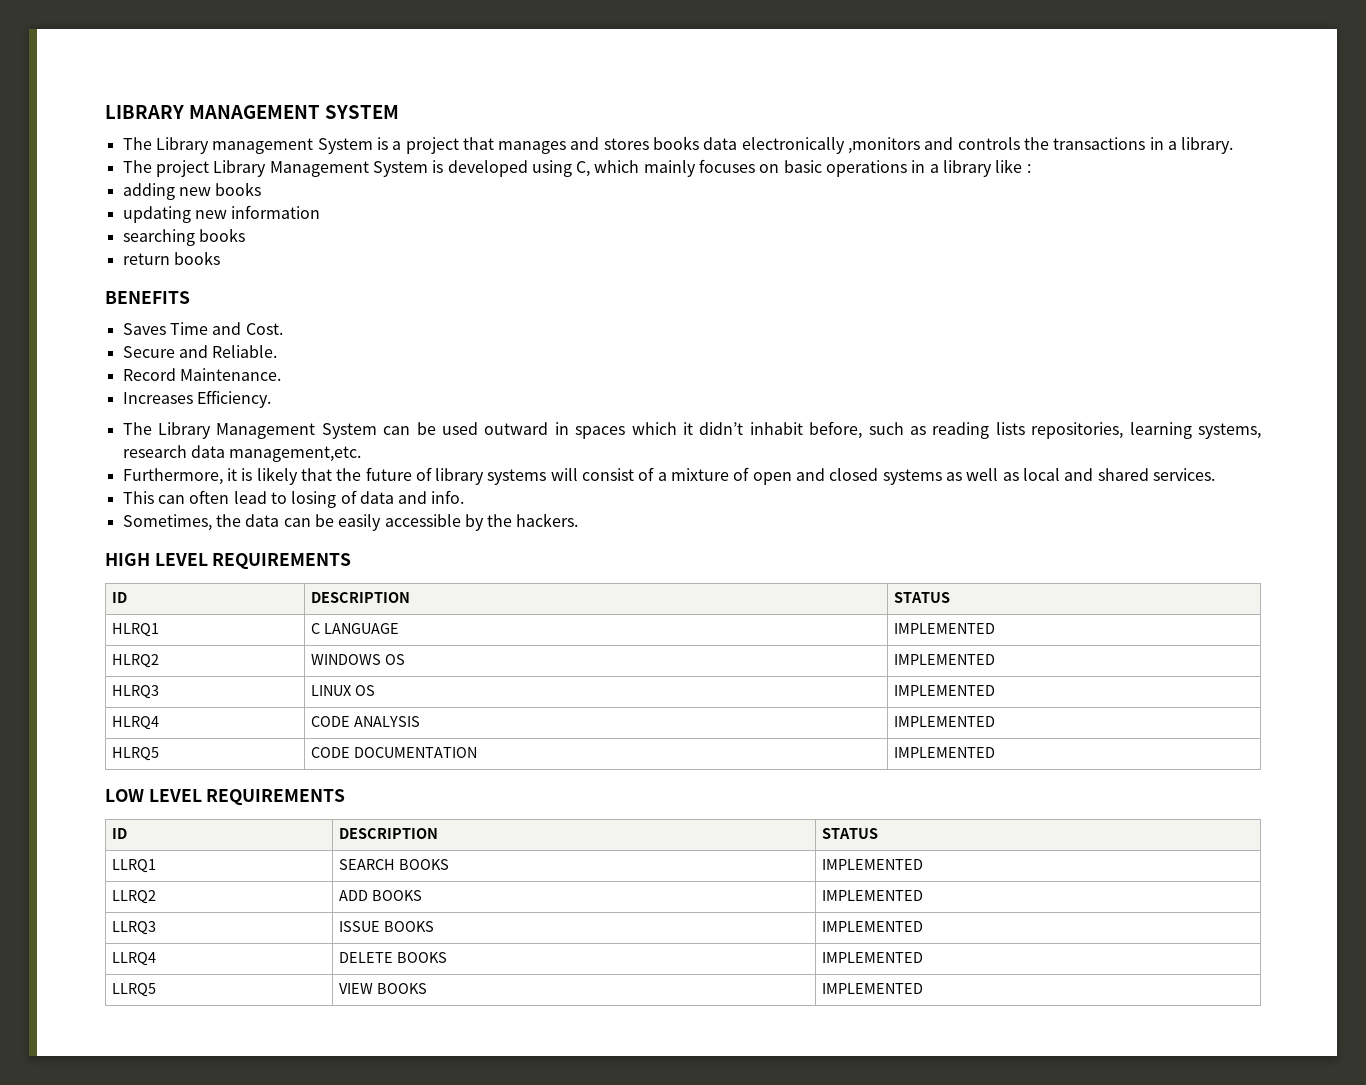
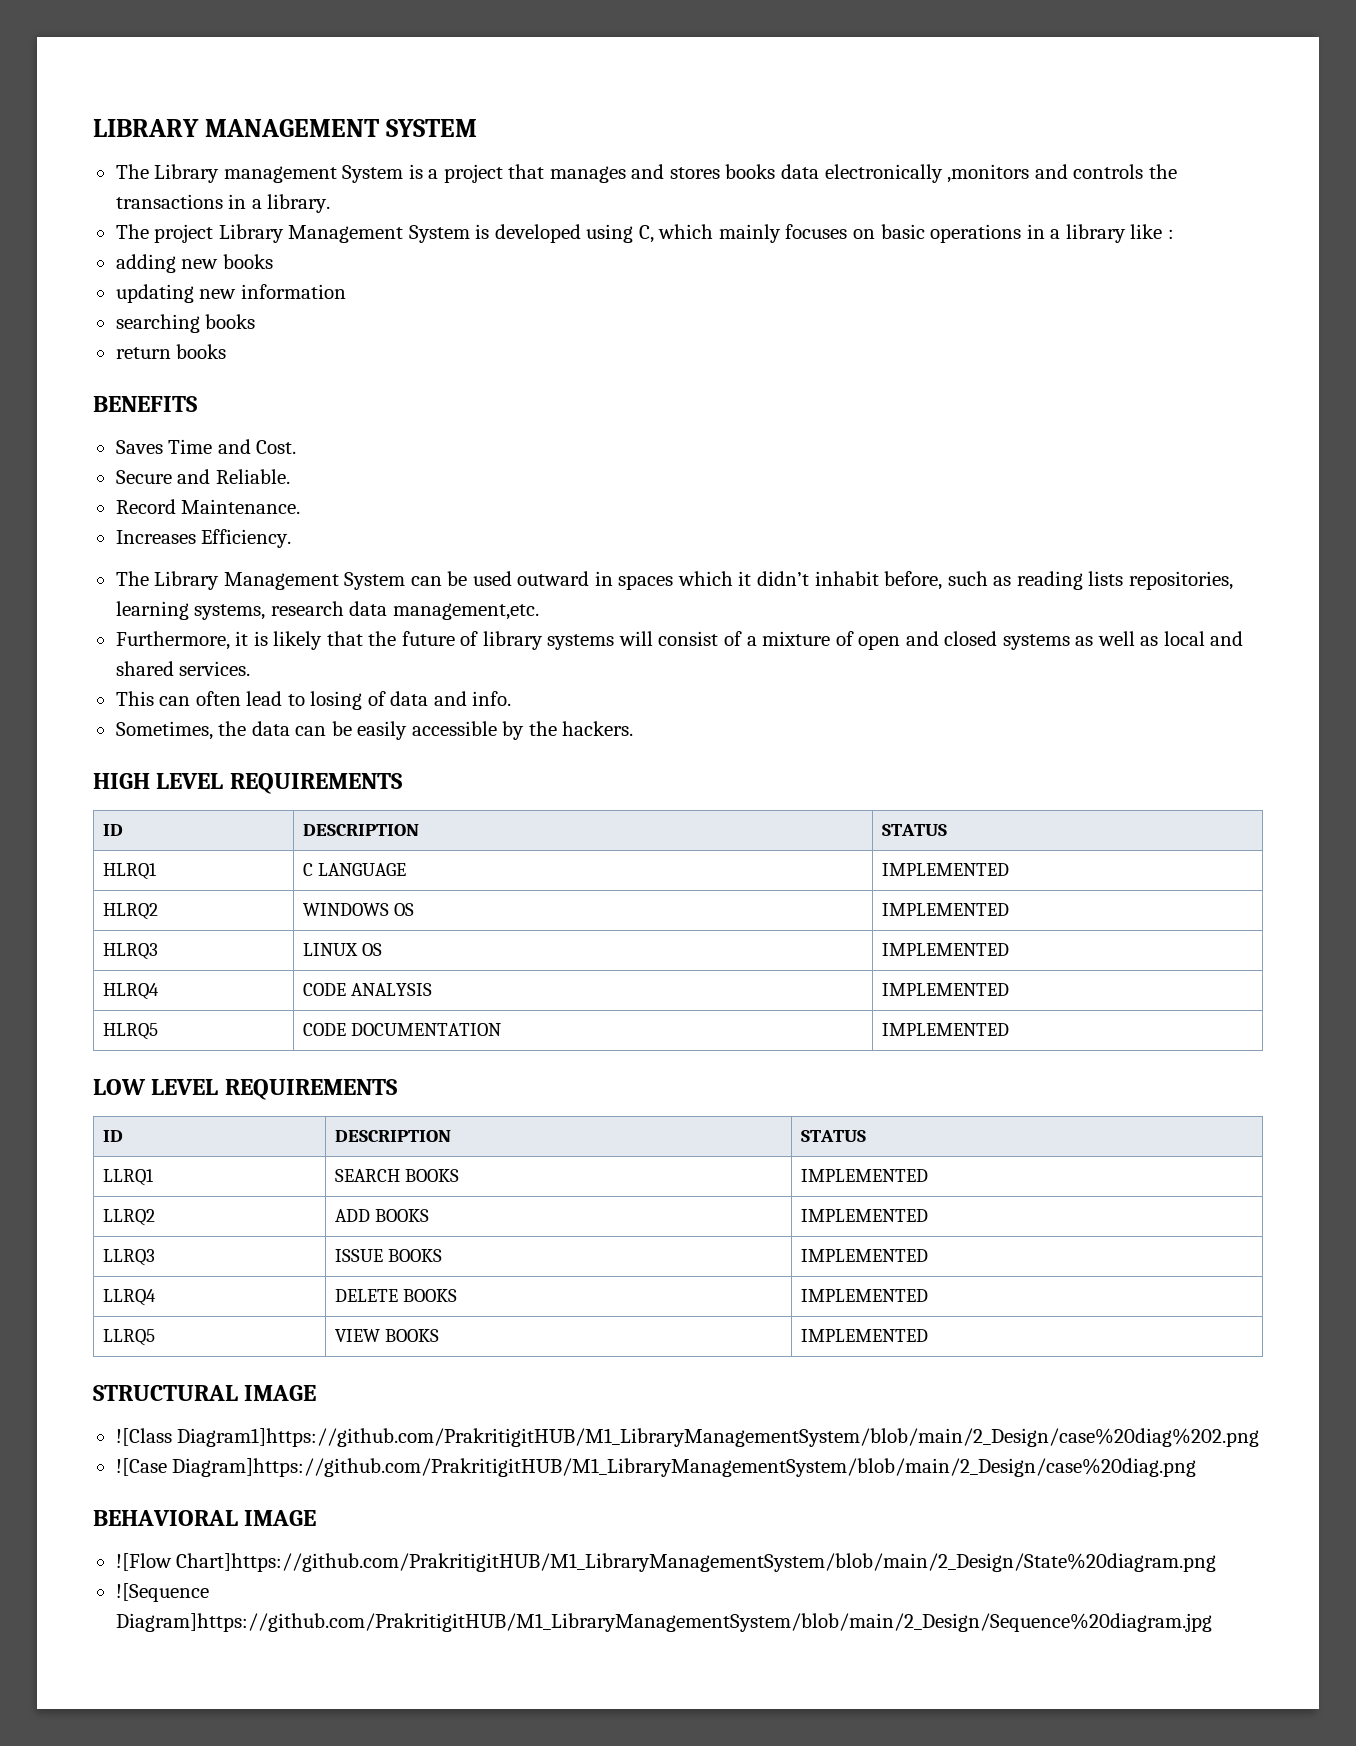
(924, 988) none -> [93,1385,317,1401] [115,1428,1260,1447] [115,1458,1197,1477] [93,1510,317,1526] [115,1553,1217,1572] [115,1583,209,1602] [115,1613,1212,1632] // STRUCTURAL IMAGE // ![Class Diagram1]https://github.com/PrakritigitHUB/M1_LibraryManagementSystem/blob/main/2_Design/case%20diag%202.png // ![Case Diagram]https://github.com/PrakritigitHUB/M1_LibraryManagementSystem/blob/main/2_Design/case%20diag.png // BEHAVIORAL IMAGE // ![Flow Chart]https://github.com/PrakritigitHUB/M1_LibraryManagementSystem/blob/main/2_Design/State%20diagram.png // ![Sequence Diagram]https://github.com/PrakritigitHUB/M1_LibraryManagementSystem/blob/main/2_Design/Sequence%20diagram.jpg

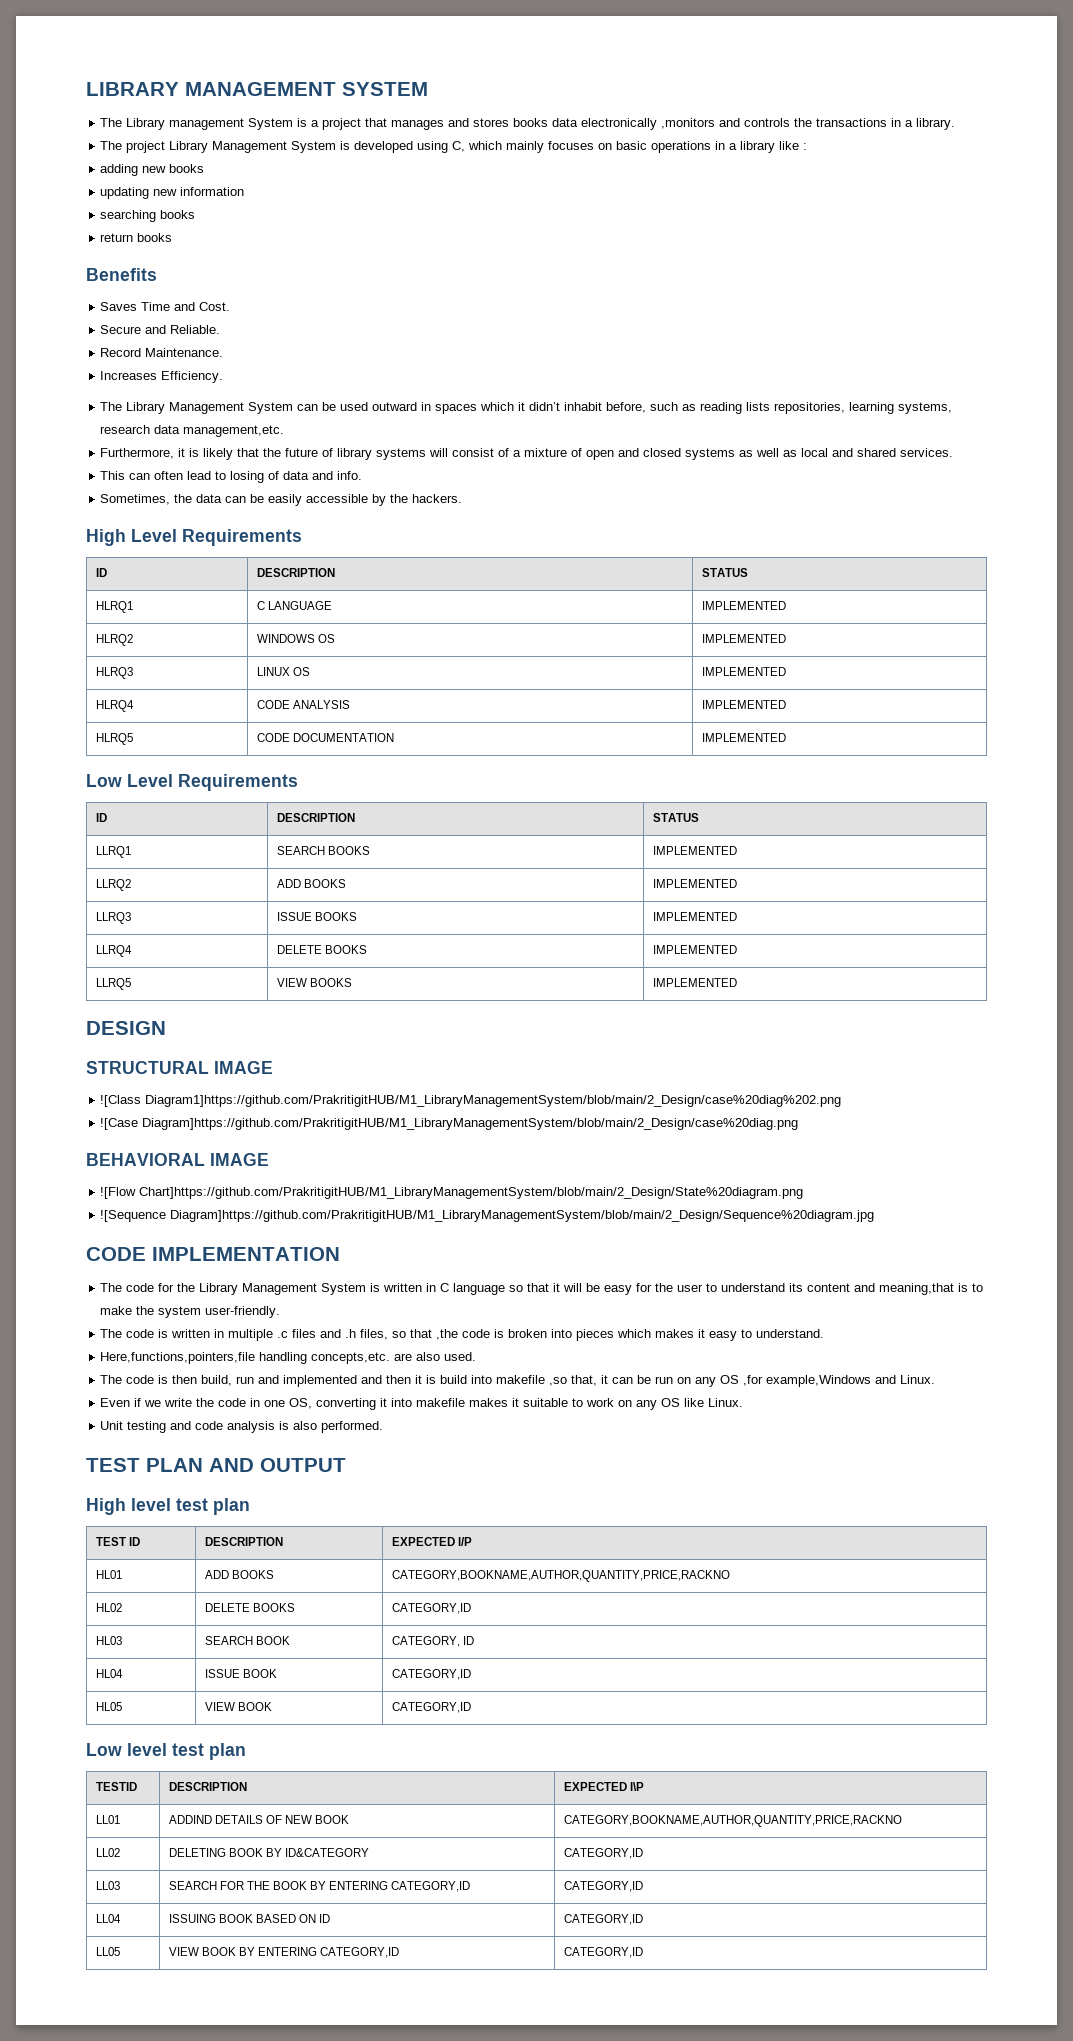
[93,396,197,412] BENEFITS -> [86,268,157,281] Benefits
[93,773,402,794] HIGH LEVEL REQUIREMENTS -> [86,529,302,546] High Level Requirements
[93,1079,397,1100] LOW LEVEL REQUIREMENTS -> [86,774,298,791] Low Level Requirements
(929, 1335) none -> [86,1021,166,1035] // DESIGN
(1212, 1622) none -> [86,1247,340,1261] [100,1283,984,1295] [100,1306,281,1318] [100,1329,825,1341] [100,1352,477,1364] [100,1375,936,1387] [100,1398,744,1410] [100,1421,384,1433] [86,1458,346,1472] [86,1498,250,1515] [95,1537,140,1546] [204,1537,283,1546] [391,1537,472,1546] [95,1570,122,1579] [204,1570,274,1579] [391,1570,730,1582] [95,1603,122,1612] [204,1603,295,1612] [391,1603,471,1614] [95,1636,122,1645] [204,1636,290,1645] [391,1636,474,1647] [95,1669,123,1678] [204,1669,277,1678] [391,1669,471,1680] [95,1702,122,1711] [204,1702,272,1711] [391,1702,471,1713] [86,1743,246,1760] [95,1782,137,1791] [168,1782,247,1791] [563,1782,644,1791] [95,1815,120,1824] [168,1815,349,1824] [563,1815,902,1827] [95,1848,120,1857] [168,1848,369,1857] [563,1848,643,1859] [95,1881,120,1890] [168,1881,471,1892] [563,1881,643,1892] [95,1914,121,1923] [168,1914,330,1923] [563,1914,643,1925] [95,1947,120,1956] [168,1947,399,1958] [563,1947,643,1958] // CODE IMPLEMENTATION // The code for the Library Management System is written in C language so that it will be easy for the user to understand its content and meaning,that is to make the system user-friendly. // The code is written in multiple .c files and .h files, so that ,the code is broken into pieces which makes it easy to understand. // Here,functions,pointers,file handling concepts,etc. are also used. // The code is then build, run and implemented and then it is build into makefile ,so that, it can be run on any OS ,for example,Windows and Linux. // Even if we write the code in one OS, converting it into makefile makes it suitable to work on any OS like Linux. // Unit testing and code analysis is also performed. // TEST PLAN AND OUTPUT // High level test plan // TEST ID | DESCRIPTION | EXPECTED I/P // HL01 | ADD BOOKS | CATEGORY,BOOKNAME,AUTHOR,QUANTITY,PRICE,RACKNO // HL02 | DELETE BOOKS | CATEGORY,ID // HL03 | SEARCH BOOK | CATEGORY, ID // HL04 | ISSUE BOOK | CATEGORY,ID // HL05 | VIEW BOOK | CATEGORY,ID // Low level test plan // TESTID | DESCRIPTION | EXPECTED I\P // LL01 | ADDIND DETAILS OF NEW BOOK | CATEGORY,BOOKNAME,AUTHOR,QUANTITY,PRICE,RACKNO // LL02 | DELETING BOOK BY ID&CATEGORY | CATEGORY,ID // LL03 | SEARCH FOR THE BOOK BY ENTERING CATEGORY,ID | CATEGORY,ID // LL04 | ISSUING BOOK BASED ON ID | CATEGORY,ID // LL05 | VIEW BOOK BY ENTERING CATEGORY,ID | CATEGORY,ID

